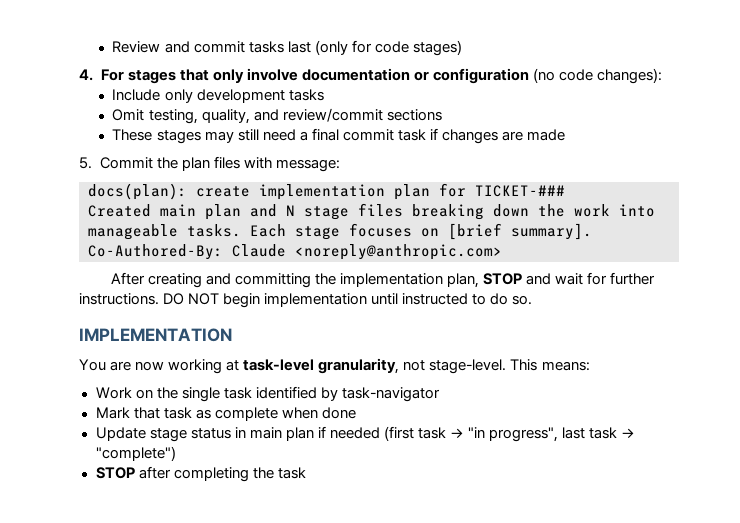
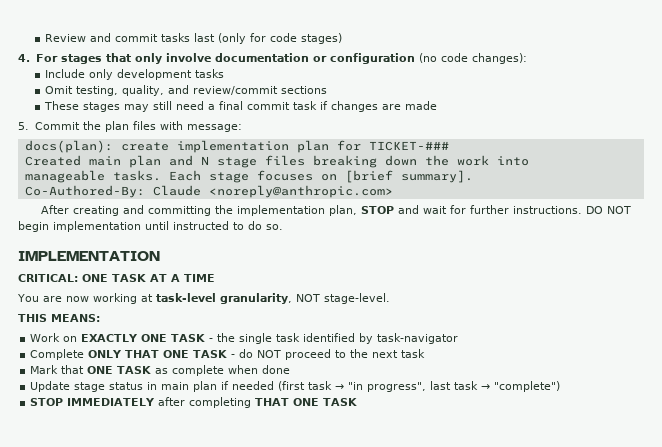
(232, 335) none -> [18,274,215,282] // CRITICAL: ONE TASK AT A TIME
[403,360,426,371] not -> [295,294,320,302] NOT
[510,359,590,371] This means: -> [18,314,100,322] // THIS MEANS:
(153, 394) none -> [81,334,214,342] EXACTLY ONE TASK -
(440, 394) none -> [30,349,426,360] // Complete ONLY THAT ONE TASK - do NOT proceed to the next task
[163,407,192,419] task -> [87,366,152,374] ONE TASK
(135, 473) none -> [67,398,156,406] IMMEDIATELY
[252,467,306,479] the task -> [255,398,358,406] THAT ONE TASK

